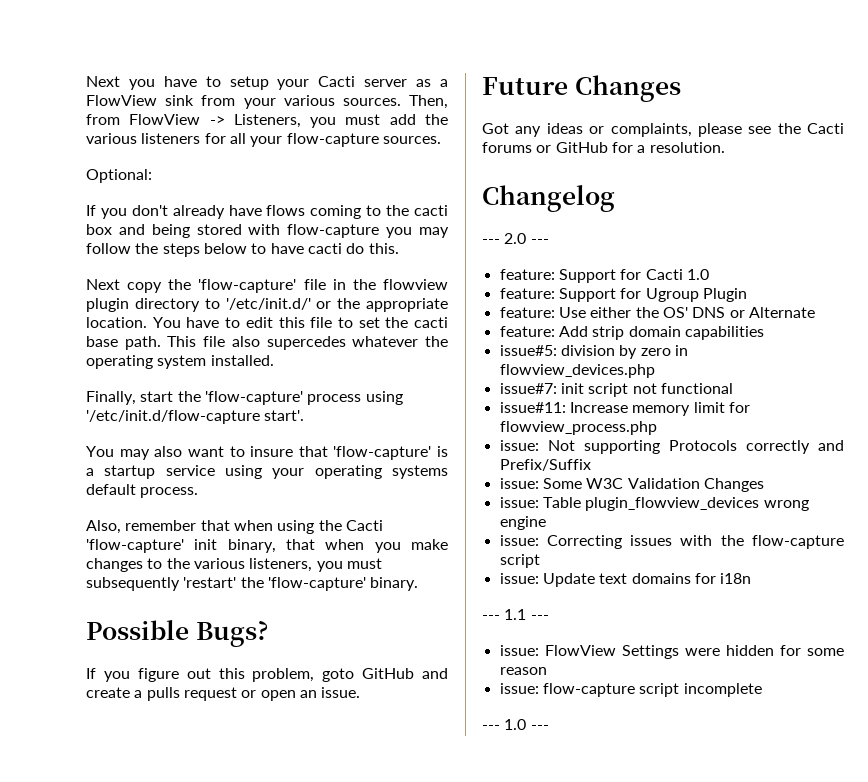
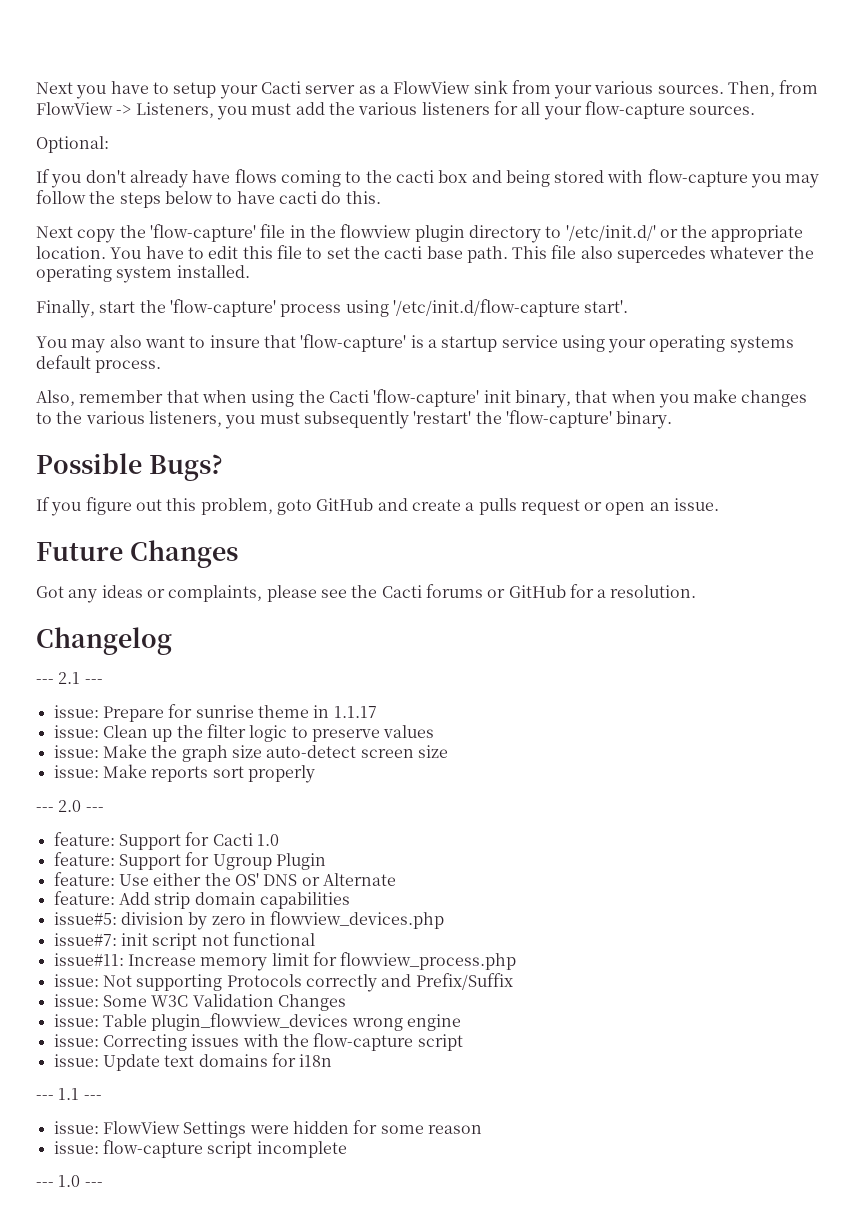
(615, 198) none -> [36,672,103,684] [53,704,377,722] [53,724,435,742] [53,744,448,762] [53,764,315,783] // --- 2.1 --- // issue: Prepare for sunrise theme in 1.1.17 // issue: Clean up the filter logic to preserve values // issue: Make the graph size auto-detect screen size // issue: Make reports sort properly

